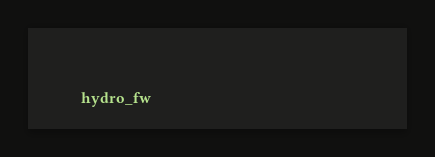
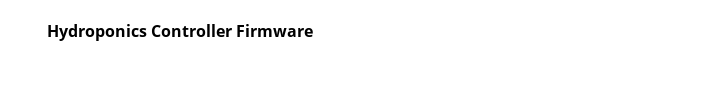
[81,92,151,107] hydro_fw -> [47,24,314,41] Hydroponics Controller Firmware

